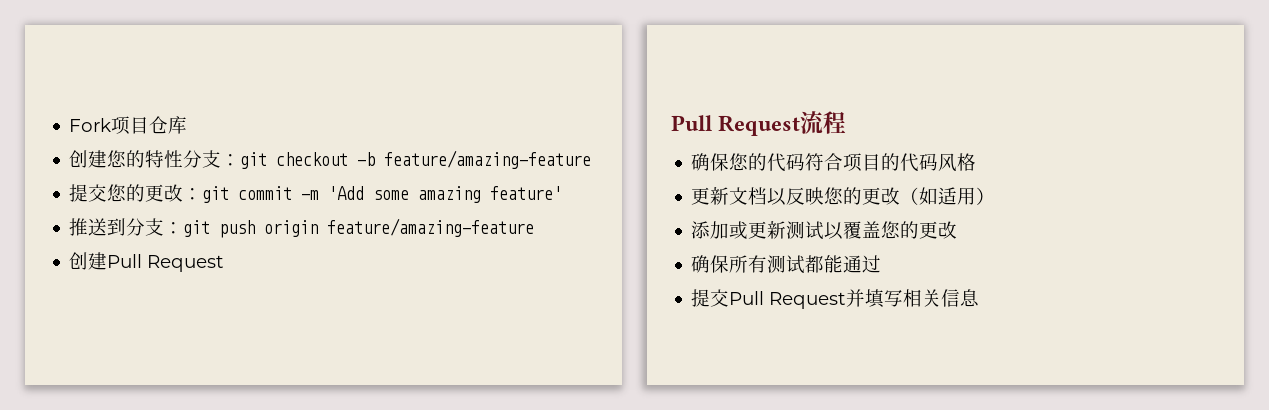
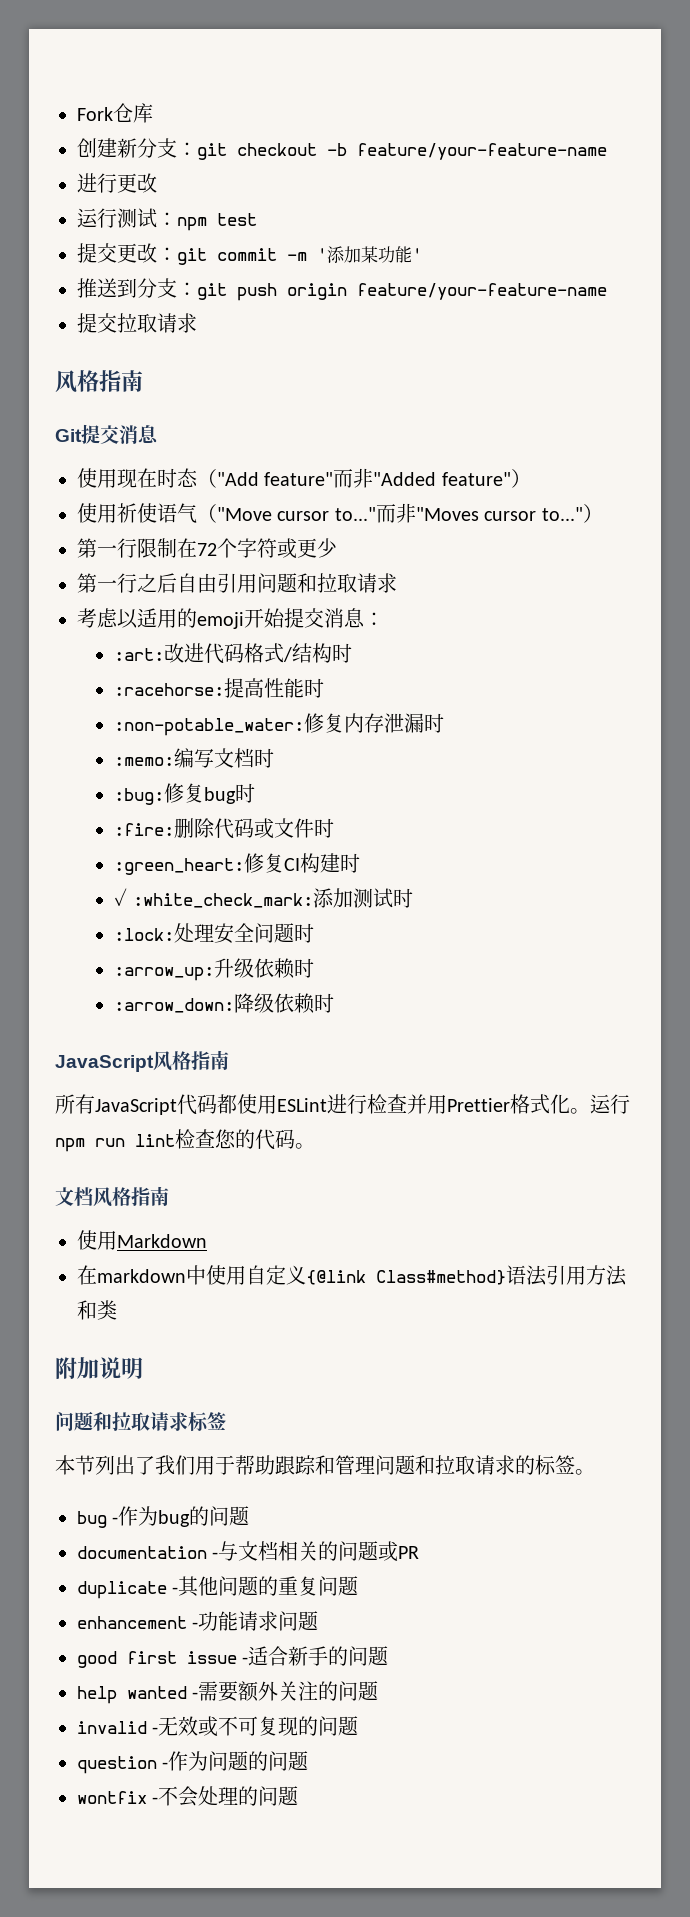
[111,116,150,135] 项目 -> (113, 114) none
[107,150,184,168] 您的特性 -> [117,138,137,158] 新
[384,150,592,169] [69,184,146,202] feature/amazing-feature // 提交您的 -> [357,143,607,160] [77,173,157,193] [77,208,257,231] [77,243,117,263] feature/your-feature-name // 进行更改 // 运行测试：npm test // 提交
[328,186,563,203] 'Add some amazing feature' -> [317,246,422,263] '添加某功能'
[327,218,535,237] [69,252,225,272] [671,111,847,136] [691,153,977,172] [691,187,996,206] [691,221,958,240] [691,255,882,274] [691,289,980,309] feature/amazing-feature // 创建Pull Request // Pull Request流程 // 确保您的代码符合项目的代码风格 // 更新文档以反映您的更改（如适用） // 添加或更新测试以覆盖您的更改 // 确保所有测试都能通过 // 提交Pull Request并填写相关信息 -> [357,283,607,300] [77,313,197,333] [55,370,143,393] [55,424,159,444] [77,468,531,488] [77,503,603,523] [77,538,337,559] [77,573,397,593] [77,608,384,629] [114,643,353,664] [114,678,325,698] [114,713,445,736] [114,748,275,768] [114,783,256,805] [114,818,335,839] [114,853,361,875] [114,888,413,908] [114,923,315,944] [114,958,315,981] [114,993,335,1014] [55,1050,229,1072] [55,1094,630,1115] [55,1129,315,1152] [55,1186,169,1207] [77,1230,207,1250] [77,1265,627,1286] [77,1300,117,1320] [55,1357,143,1380] [55,1411,226,1432] [55,1455,595,1475] [77,1506,250,1528] [77,1541,420,1562] [77,1576,359,1599] [77,1611,319,1631] [77,1646,389,1668] [77,1681,379,1704] [77,1716,359,1737] [77,1751,309,1774] [77,1786,299,1807] feature/your-feature-name // 提交拉取请求 // 风格指南 // Git提交消息 // 使用现在时态（"Add feature"而非"Added feature"） // 使用祈使语气（"Move cursor to..."而非"Moves cursor to..."） // 第一行限制在72个字符或更少 // 第一行之后自由引用问题和拉取请求 // 考虑以适用的emoji开始提交消息： // :art:改进代码格式/结构时 // :racehorse:提高性能时 // :non-potable_water:修复内存泄漏时 // :memo:编写文档时 // :bug:修复bug时 // :fire:删除代码或文件时 // :green_heart:修复CI构建时 // ✓ :white_check_mark:添加测试时 // :lock:处理安全问题时 // :arrow_up:升级依赖时 // :arrow_down:降级依赖时 // JavaScript风格指南 // 所有JavaScript代码都使用ESLint进行检查并用Prettier格式化。运行npm run lint检查您的代码。 // 文档风格指南 // 使用Markdown // 在markdown中使用自定义{@link Class#method}语法引用方法和类 // 附加说明 // 问题和拉取请求标签 // 本节列出了我们用于帮助跟踪和管理问题和拉取请求的标签。 // bug -作为bug的问题 // documentation -与文档相关的问题或PR // duplicate -其他问题的重复问题 // enhancement -功能请求问题 // good first issue -适合新手的问题 // help wanted -需要额外关注的问题 // invalid -无效或不可复现的问题 // question -作为问题的问题 // wontfix -不会处理的问题

